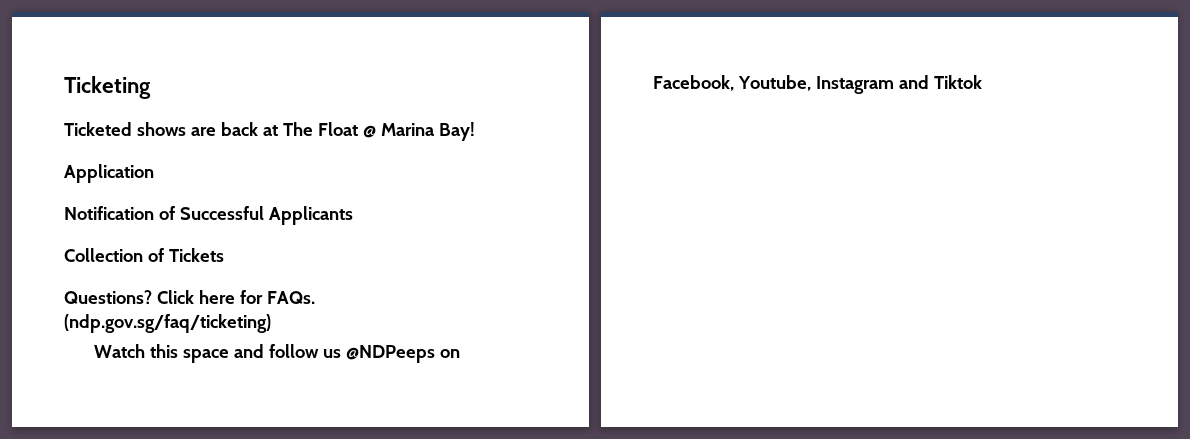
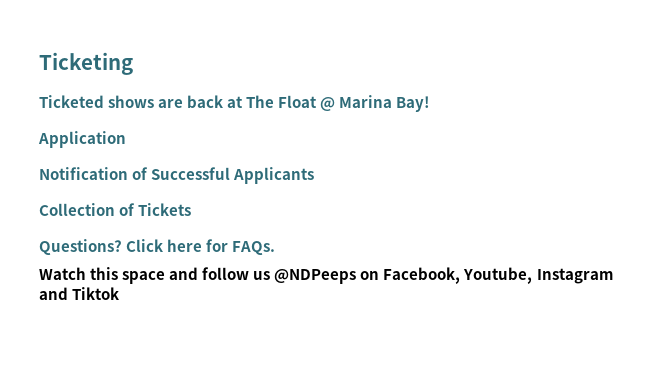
[64,314,271,333] (ndp.gov.sg/faq/ticketing) -> (276, 248) none

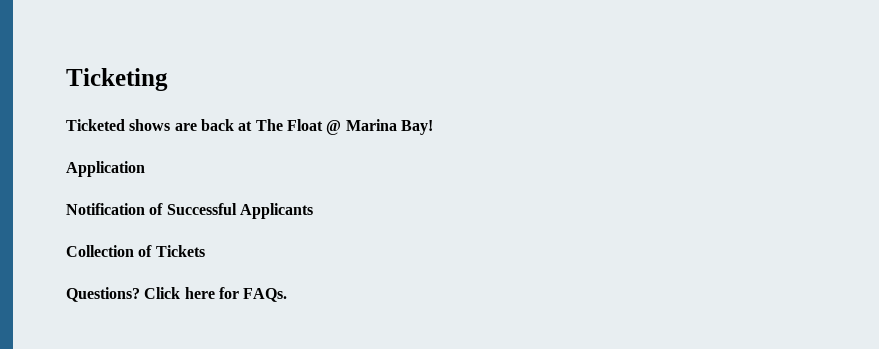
[39,267,613,284] [39,287,120,300] // Watch this space and follow us @NDPeeps on Facebook, Youtube, Instagram and Tiktok -> (288, 295) none

